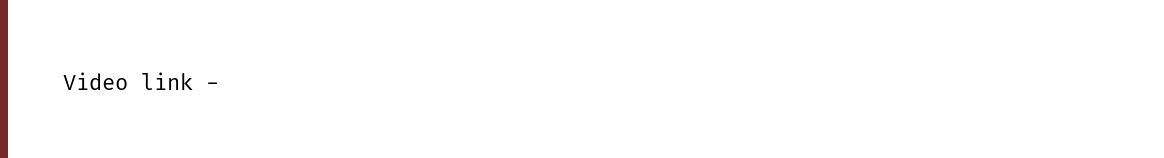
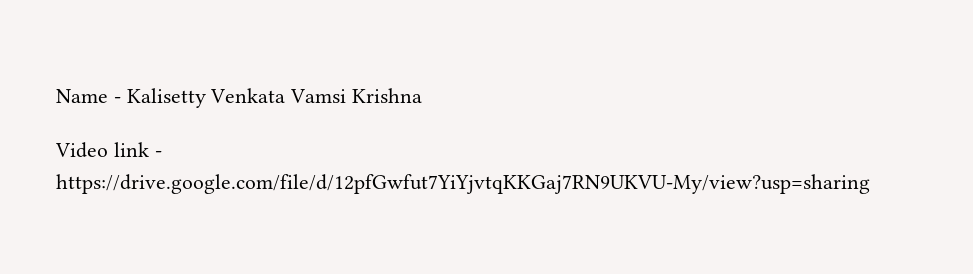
(63, 81) none -> [56,88,423,108] Name - Kalisetty Venkata Vamsi Krishna //
(219, 86) none -> [56,174,870,194] https://drive.google.com/file/d/12pfGwfut7YiYjvtqKKGaj7RN9UKVU-My/view?usp=sharing

